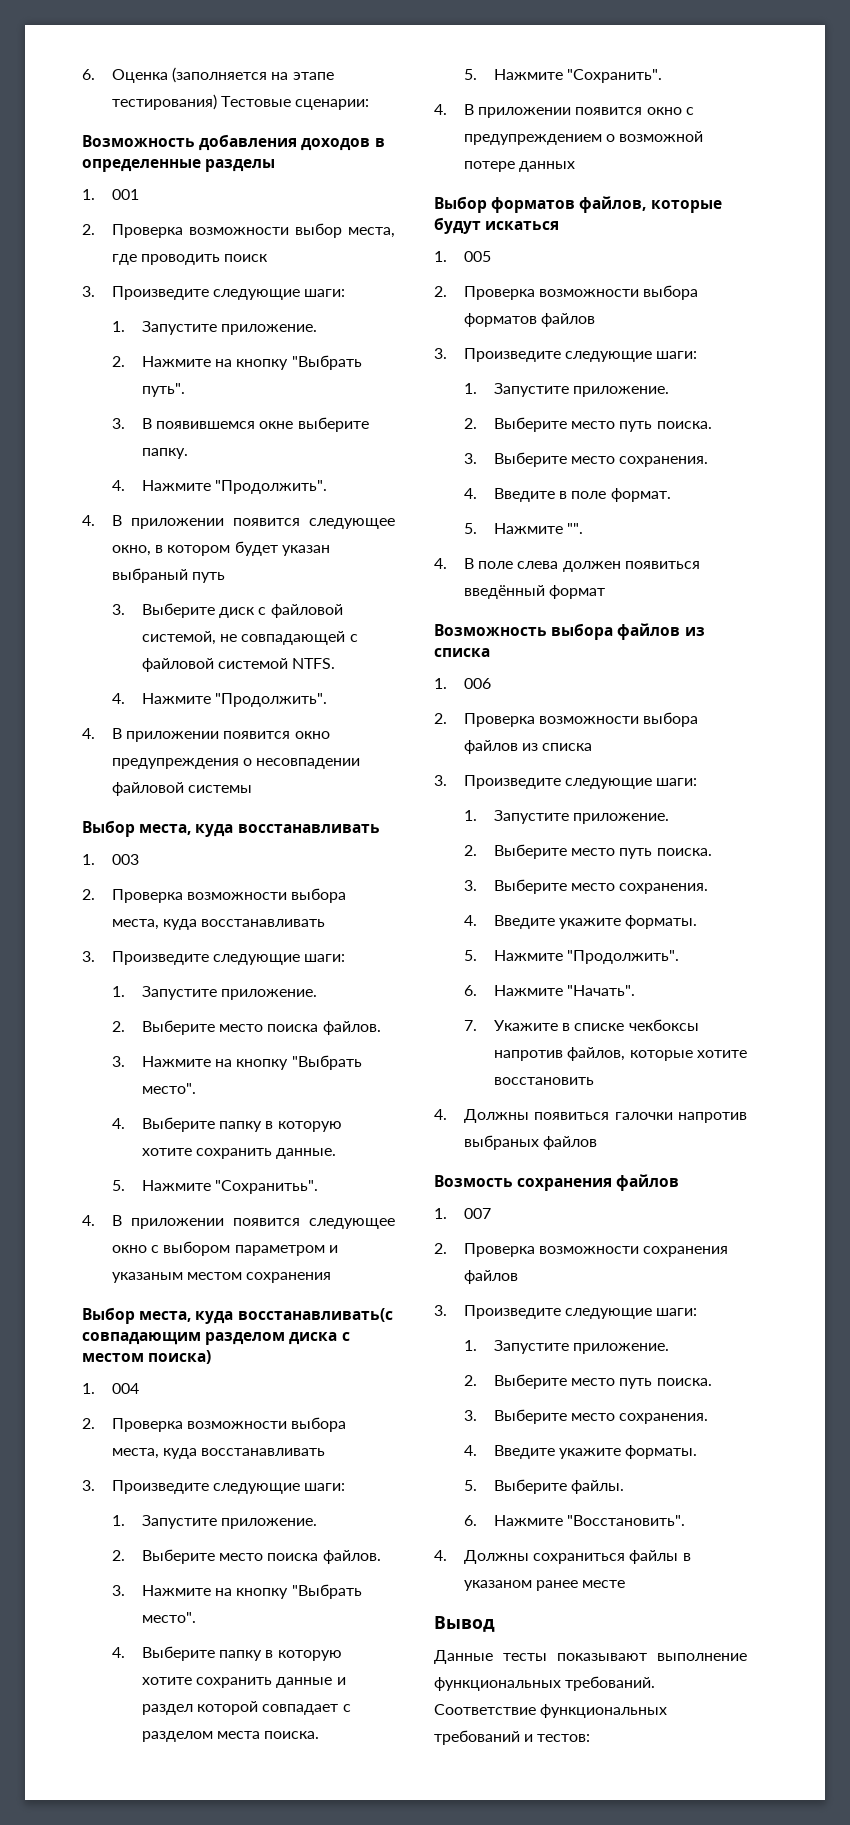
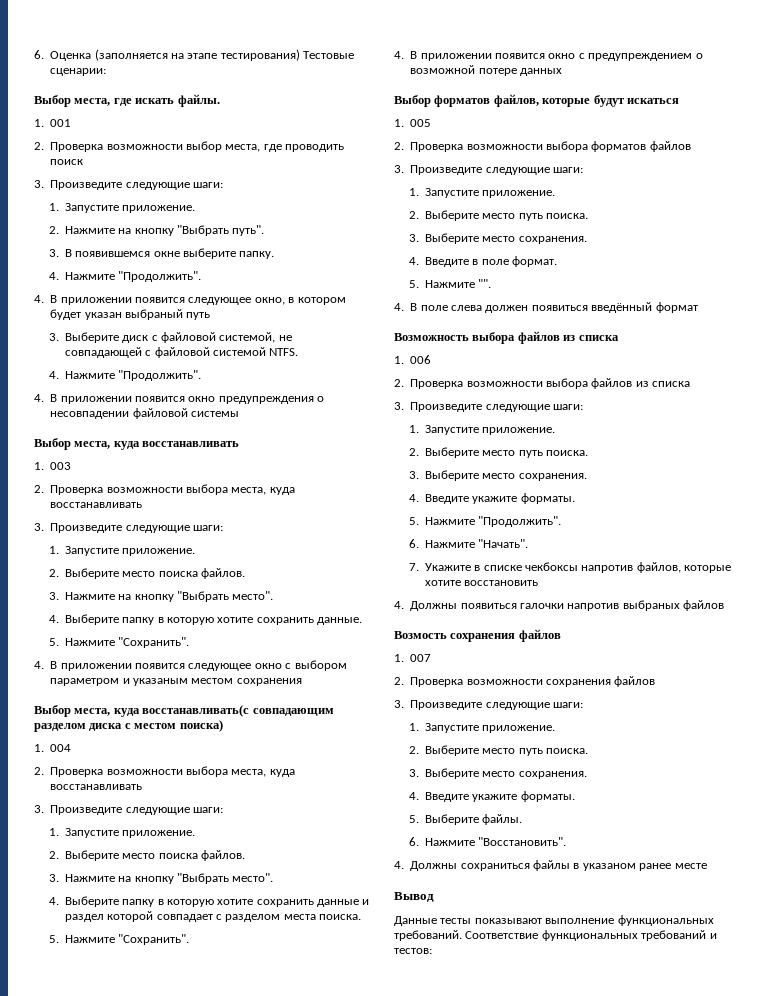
[82,134,385,151] [82,159,276,172] Возможность добавления доходов в определенные разделы -> [34,94,220,107] Выбор места, где искать файлы.
[215,1180,319,1194] "Сохранитьь". -> [118,637,190,648] "Сохранить".

